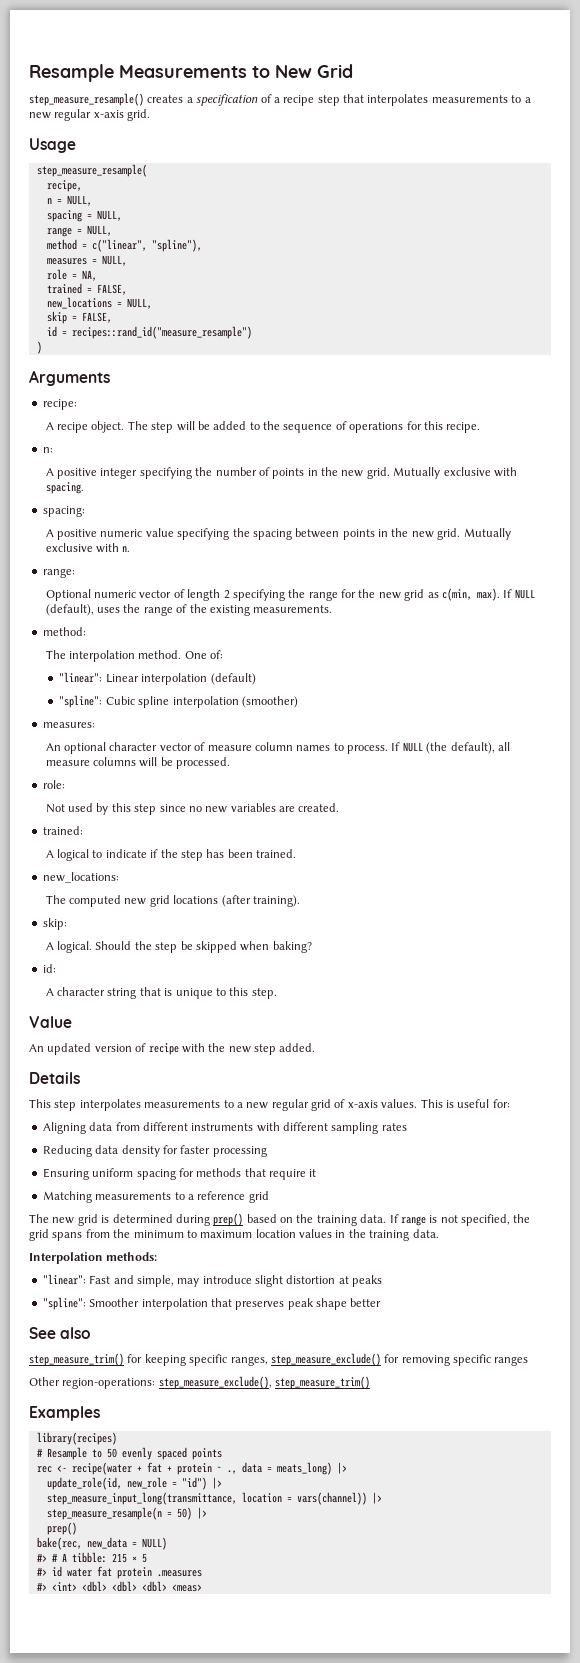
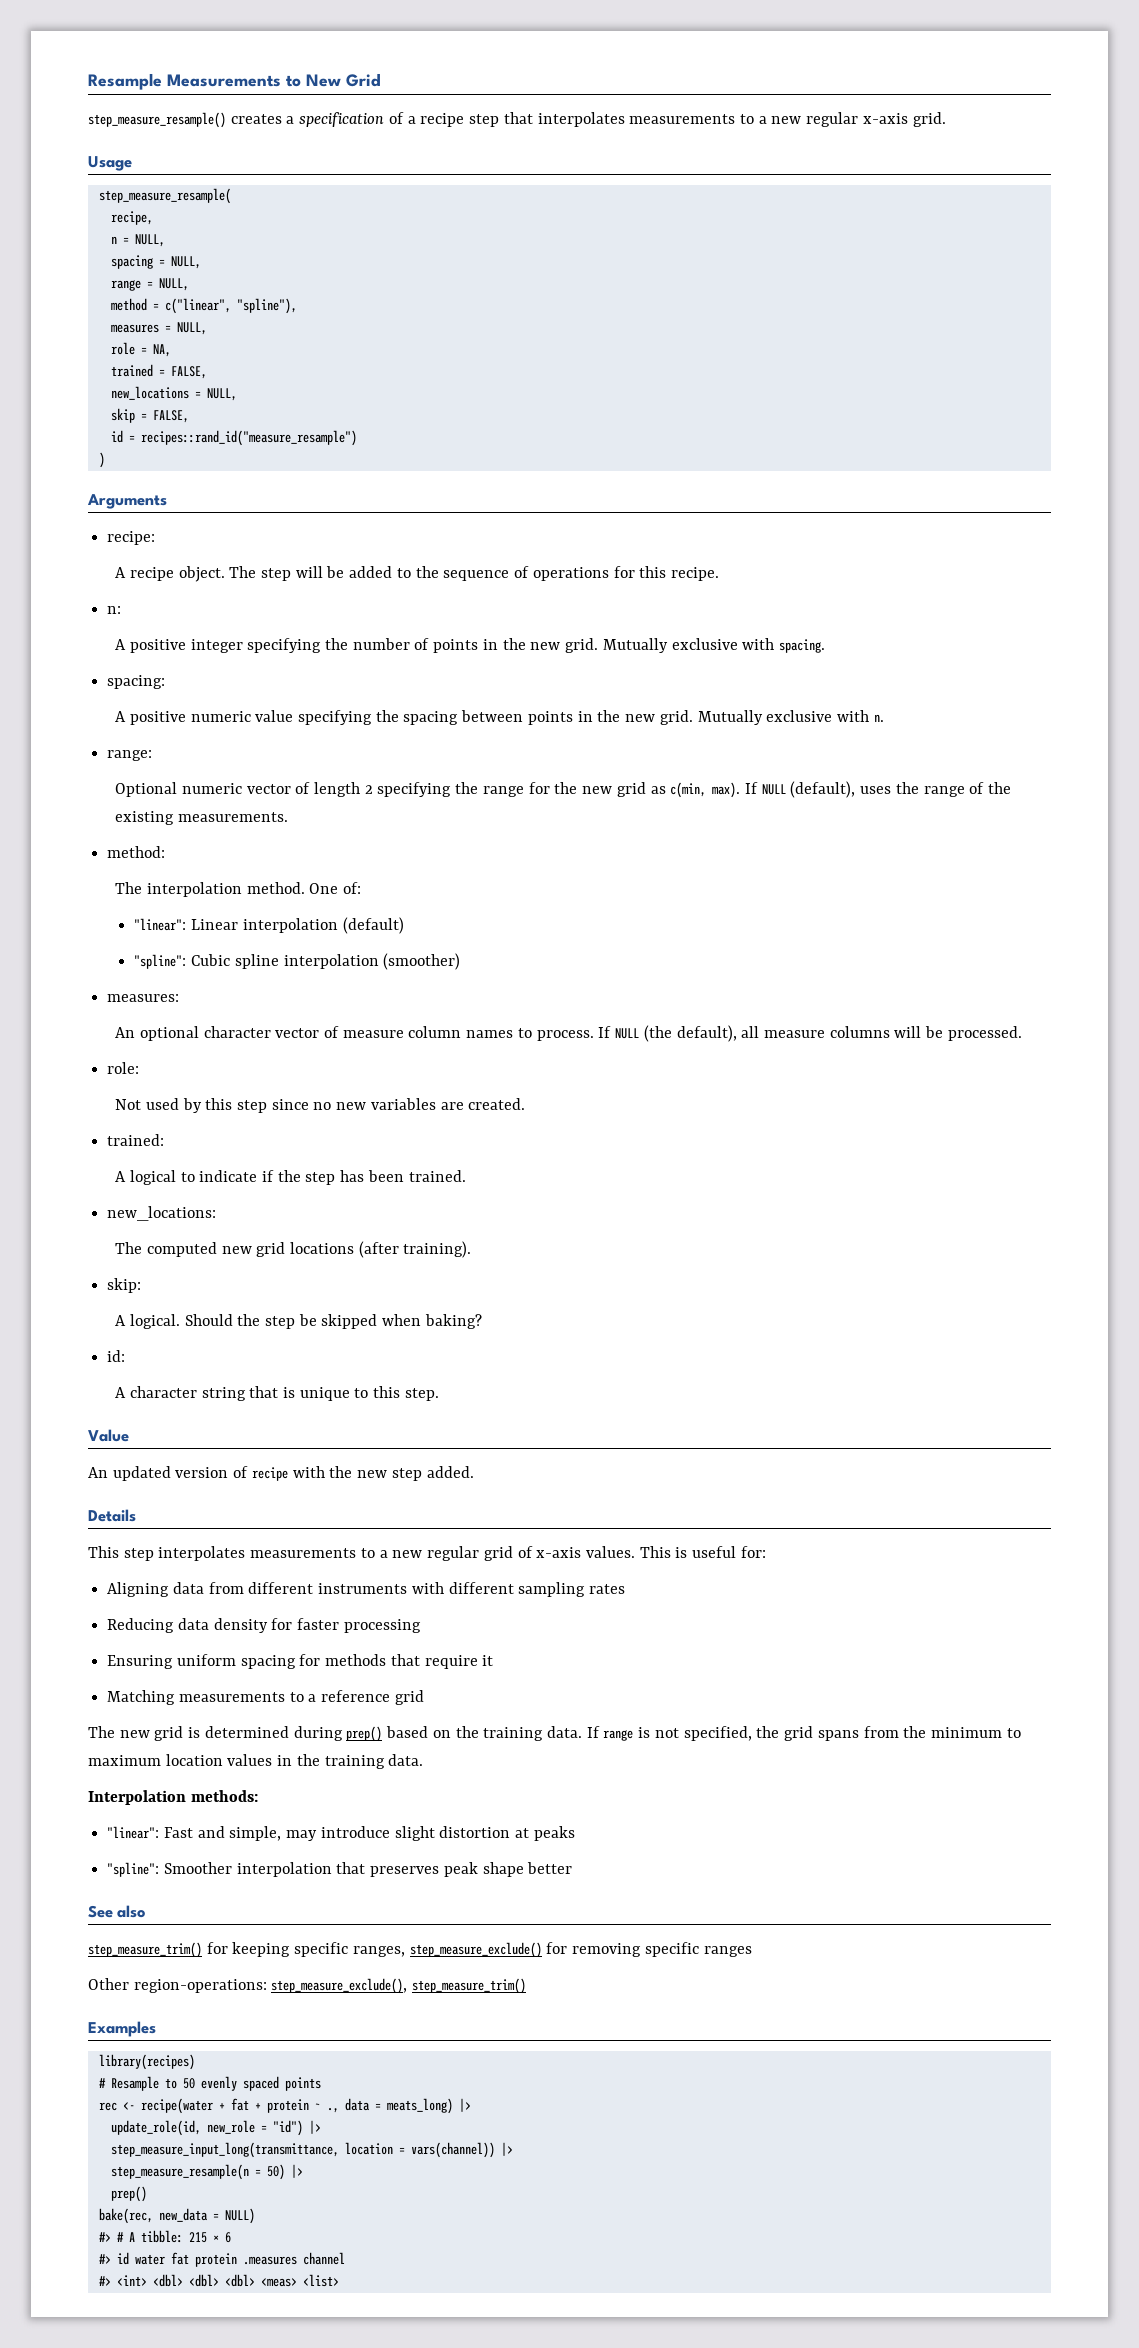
[141,1553,147,1563] 5 -> [224,2232,231,2243] 6
(202, 1573) none -> [302,2252,345,2265] channel
(202, 1588) none -> [302,2274,339,2287] <list>

